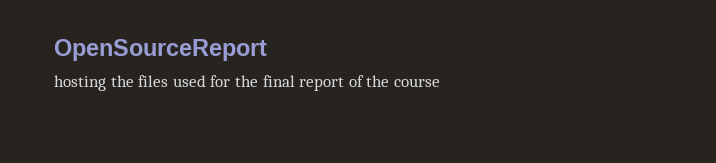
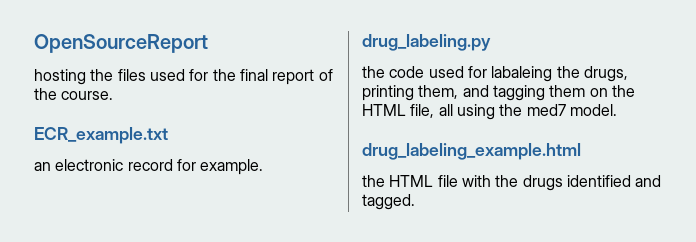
[393,78,440,87] course -> [61,91,114,100] [34,127,168,144] [34,159,264,175] [362,34,491,51] [362,66,628,82] [362,85,635,101] [362,104,617,120] [362,143,581,160] [362,175,662,191] [362,194,415,210] course. // ECR_example.txt // an electronic record for example. // drug_labeling.py // the code used for labaleing the drugs, printing them, and tagging them on the HTML file, all using the med7 model. // drug_labeling_example.html // the HTML file with the drugs identified and tagged.

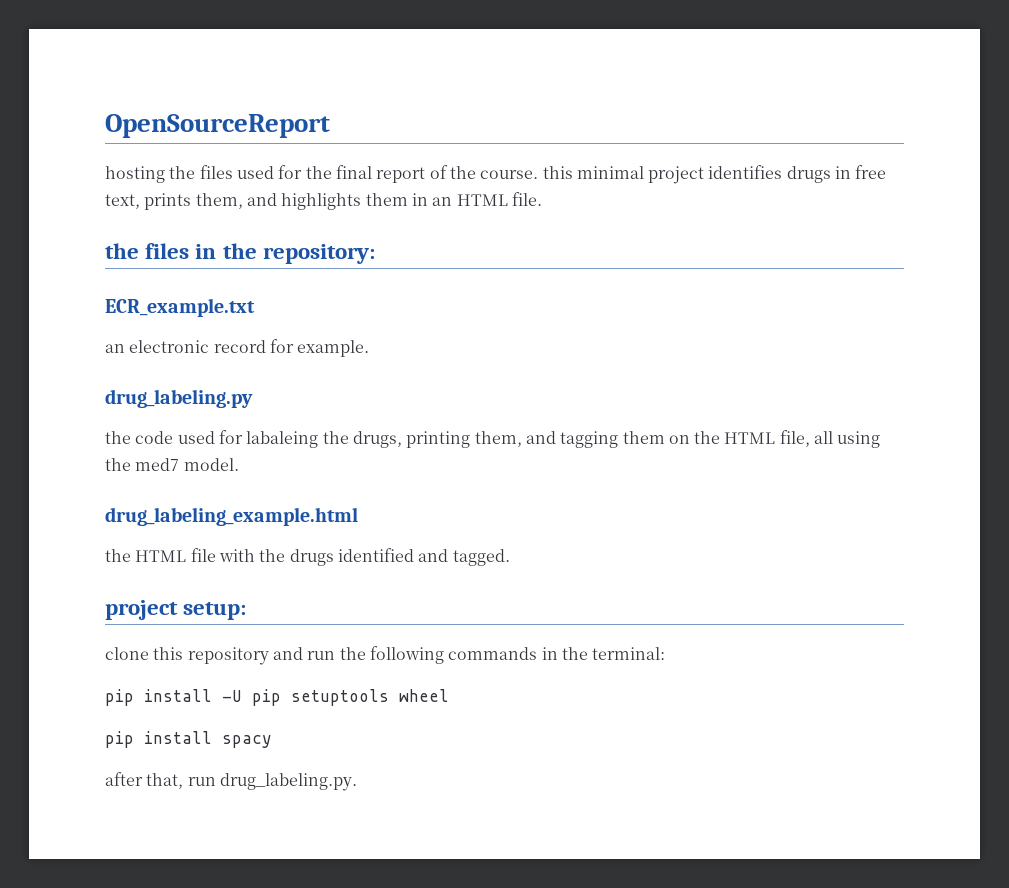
(114, 95) none -> [542,165,887,184] [105,192,542,210] [105,243,375,264] this minimal project identifies drugs in free text, prints them, and highlights them in an HTML file. // the files in the repository:
(415, 202) none -> [105,600,247,620] [105,646,666,665] [105,689,449,706] [105,731,272,748] [105,772,357,791] // project setup: // clone this repository and run the following commands in the terminal: // pip install -U pip setuptools wheel // pip install spacy // after that, run drug_labeling.py.

